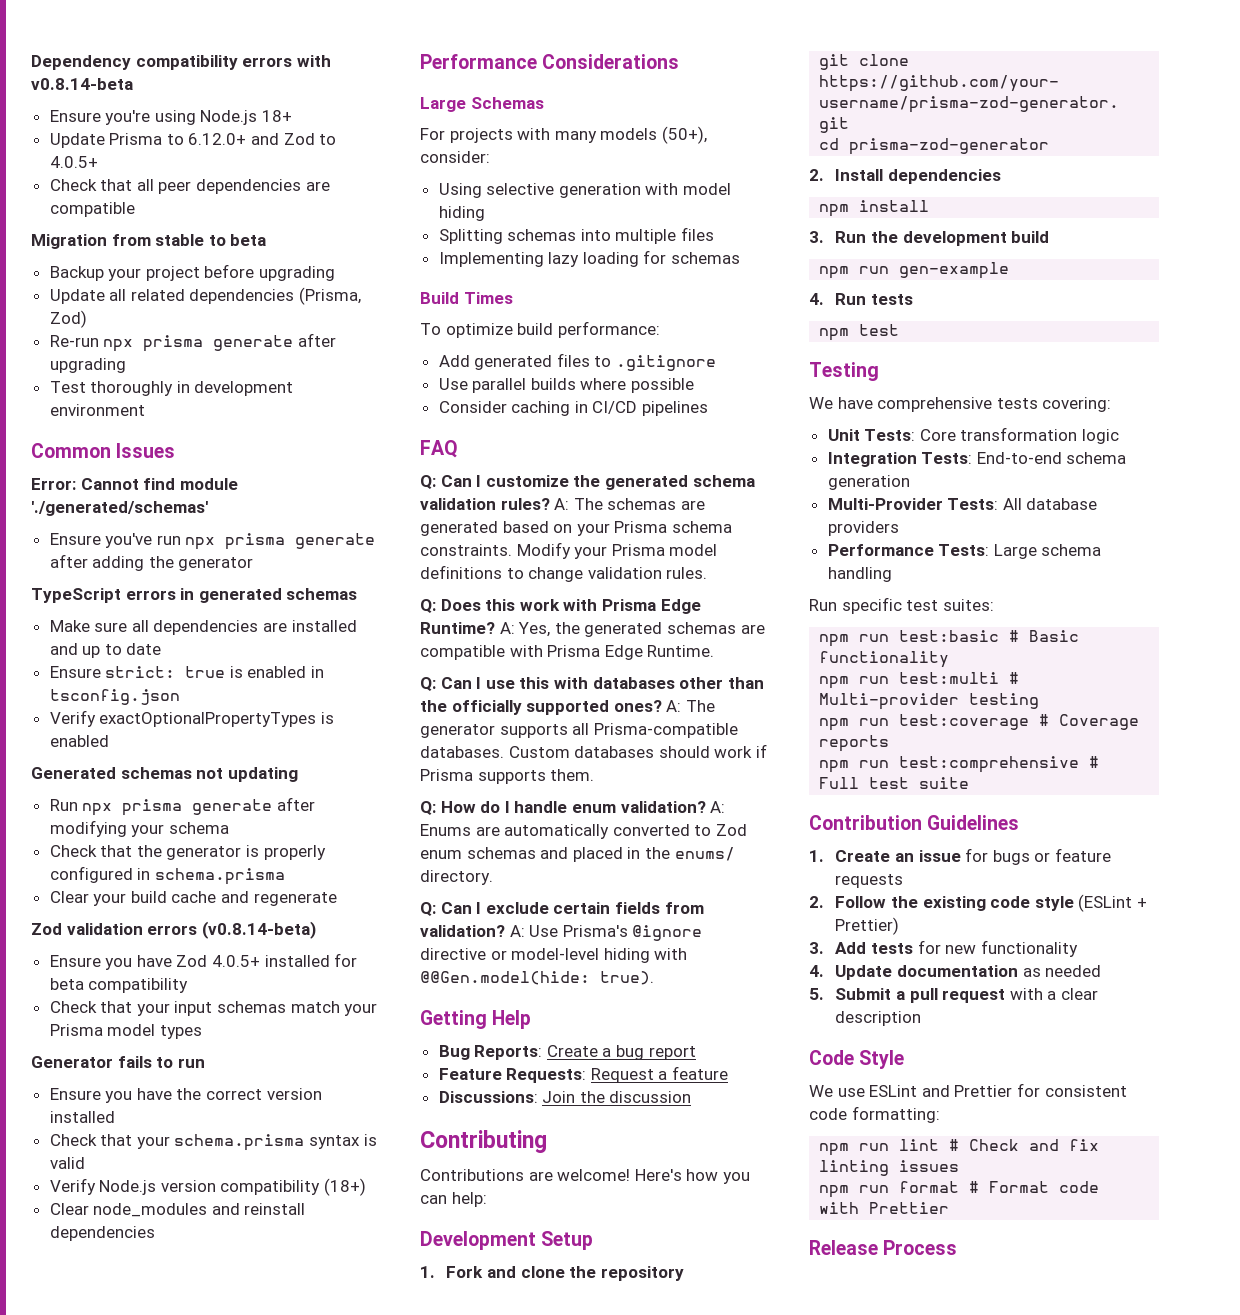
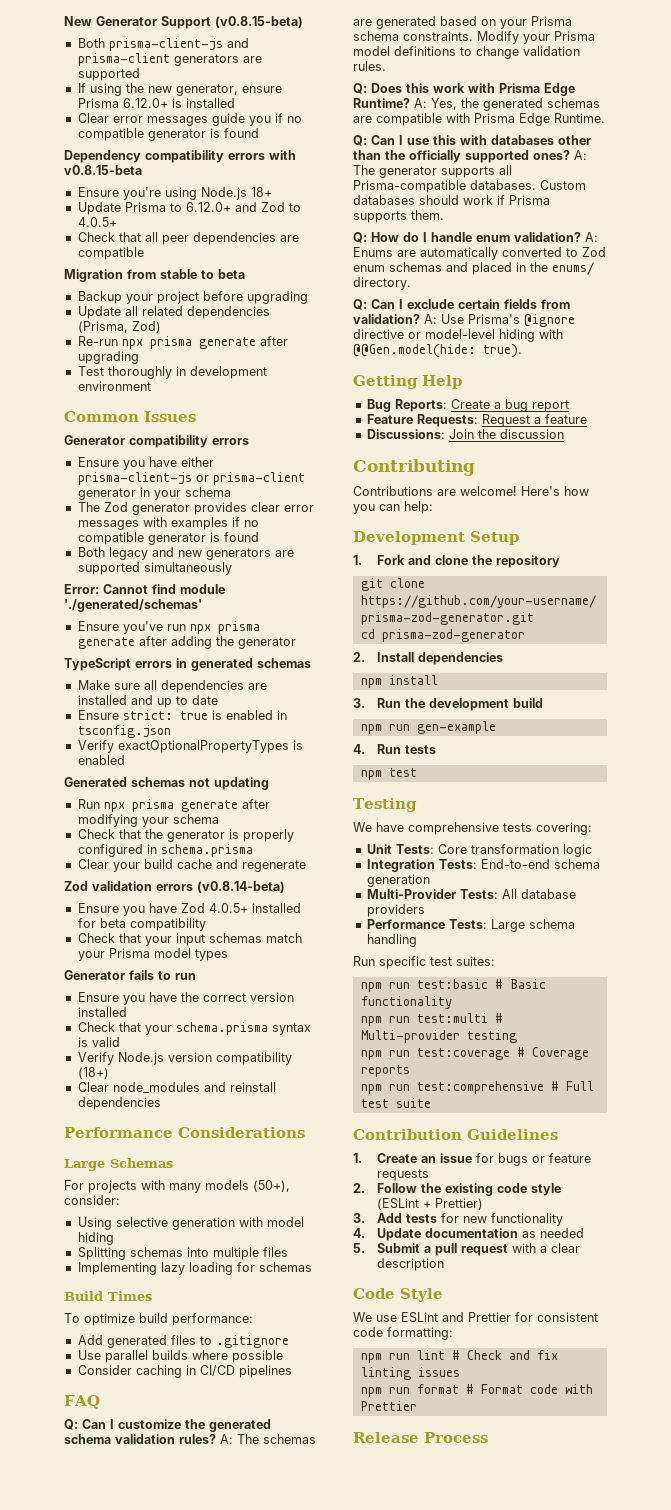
(31, 62) none -> [64,16,303,29] [77,38,249,51] [77,53,262,66] [77,68,140,81] [77,83,282,96] [77,98,235,108] [77,113,302,126] [77,128,259,141] New Generator Support (v0.8.15-beta) // Both prisma-client-js and prisma-client generators are supported // If using the new generator, ensure Prisma 6.12.0+ is installed // Clear error messages guide you if no compatible generator is found //
[31,78,133,90] v0.8.14-beta -> [64,165,142,175] v0.8.15-beta
(176, 450) none -> [64,435,249,448] [77,457,214,470] [77,472,305,485] [77,487,231,500] [77,502,314,515] [77,517,259,530] [77,532,259,545] [77,547,294,560] [77,562,232,575] // Generator compatibility errors // Ensure you have either prisma-client-js or prisma-client generator in your schema // The Zod generator provides clear error messages with examples if no compatible generator is found // Both legacy and new generators are supported simultaneously

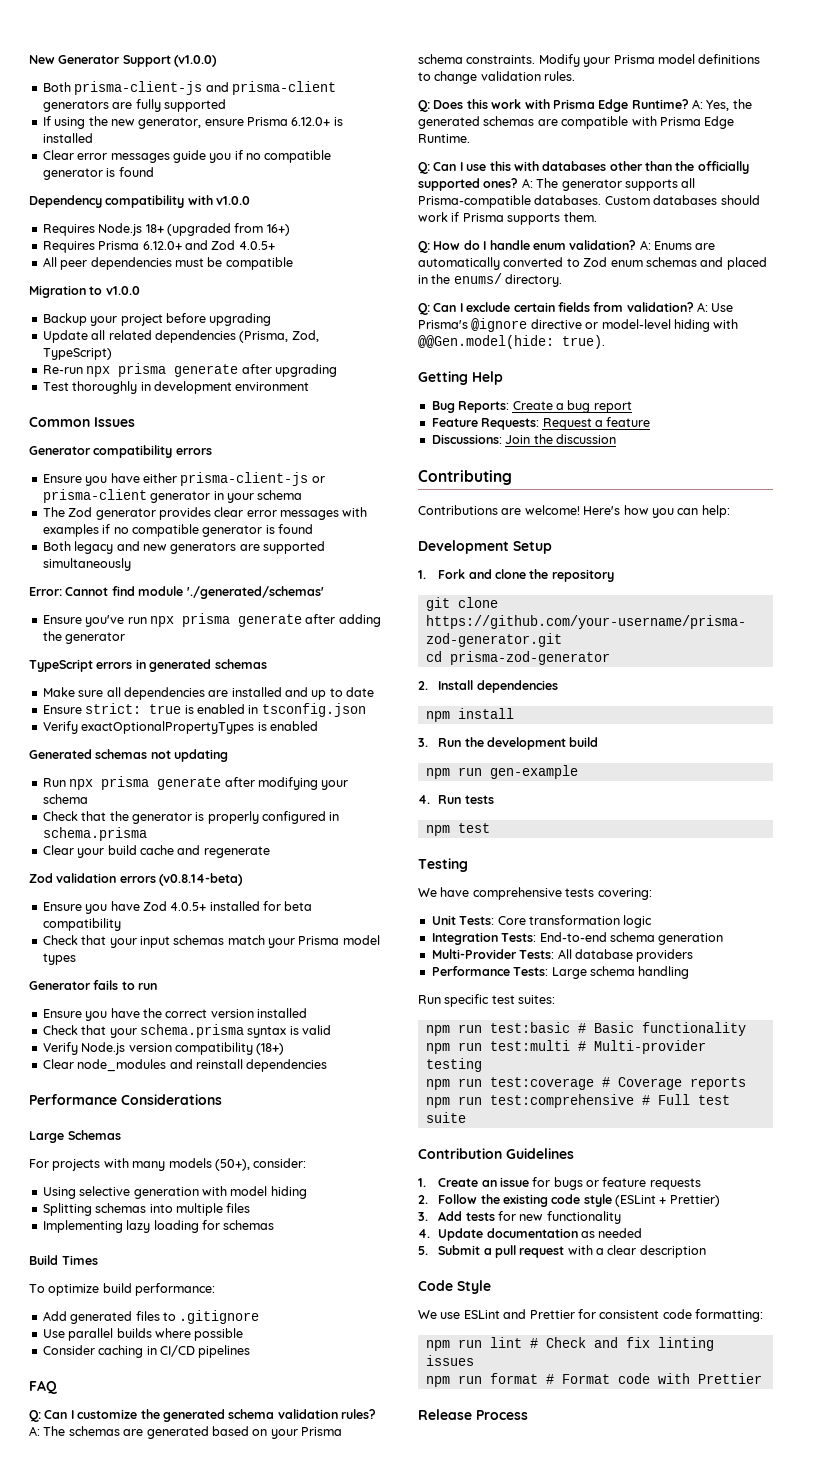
[215,16,303,28] (v0.8.15-beta) -> [174,55,218,67] (v1.0.0)
(262, 59) none -> [135,99,161,112] fully
[228,150,296,160] [64,165,142,175] [77,187,272,200] [77,202,182,215] errors with v0.8.15-beta // Ensure you're using Node.js 18+ // Update Prisma to -> [187,195,251,205] [42,223,290,236] [42,241,140,253] with v1.0.0 // Requires Node.js 18+ (upgraded from 16+) // Requires Prisma
[288,203,301,212] to -> (236, 245) none
[77,232,299,245] [77,247,144,260] [64,269,245,282] Check that all peer dependencies are compatible // Migration from stable to beta -> [42,257,293,270] [29,285,140,298] All peer dependencies must be compatible // Migration to v1.0.0
[131,321,161,333] Zod) -> [291,330,319,342] [42,348,112,360] Zod, TypeScript)

